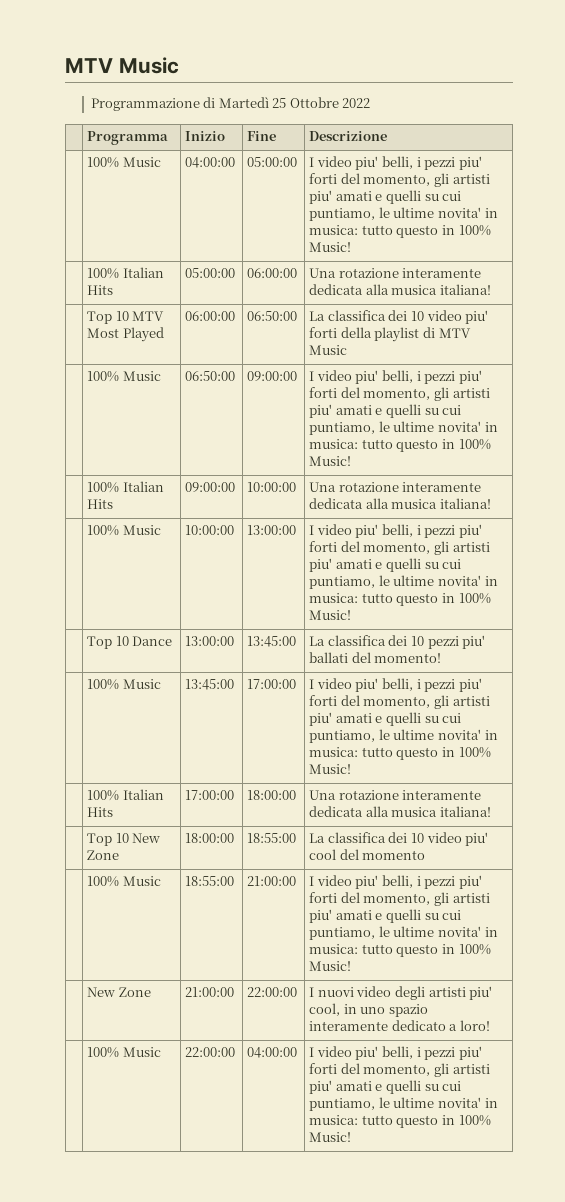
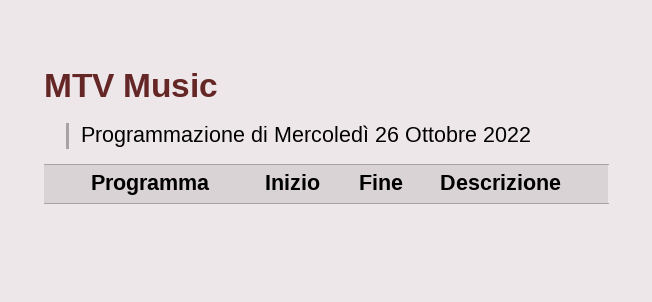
[218,97,287,108] Martedì 25 -> [273,125,399,142] Mercoledì 26
[87,157,161,168] [185,157,236,168] [247,157,298,167] [309,156,482,170] [309,173,490,187] [309,190,462,204] [309,207,498,221] [309,225,491,238] [309,242,352,252] [87,267,164,279] [87,285,114,295] [185,268,236,278] [247,268,298,278] [309,268,482,278] [309,284,491,295] [87,311,165,324] [87,327,164,342] [185,311,236,321] [247,311,298,321] [309,310,489,324] [309,327,471,342] [309,345,348,355] [87,371,161,382] [185,371,236,381] [247,371,298,381] [309,370,482,384] [309,387,490,401] [309,404,462,418] [309,421,498,435] [309,439,491,452] [309,456,352,466] [87,481,164,493] [87,499,114,509] [185,482,236,492] [247,482,297,492] [309,482,482,492] [309,498,491,509] [87,525,161,536] [185,525,235,535] [247,525,297,535] [309,524,482,538] [309,541,490,555] [309,558,462,572] [309,575,498,589] [309,593,491,606] [309,610,352,620] [87,636,173,649] [185,636,235,646] [247,636,297,647] [309,635,486,649] [309,652,442,663] [87,679,161,690] [185,679,235,690] [247,679,297,689] [309,678,482,692] [309,695,490,709] [309,712,462,726] [309,729,498,743] [309,747,491,760] [309,764,352,774] [87,789,164,801] [87,807,114,817] [185,790,235,800] [247,790,297,800] [309,790,482,800] [309,806,491,817] [87,833,161,846] [87,850,120,860] [185,833,235,843] [247,833,297,843] [309,832,489,846] [309,849,426,860] [87,876,161,887] [185,876,235,886] [247,876,297,886] [309,875,482,889] [309,892,490,906] [309,909,462,923] [309,926,498,940] [309,944,491,957] [309,961,352,971] [87,987,151,997] [185,987,235,997] [247,987,298,997] [309,986,493,1000] [309,1003,428,1017] [309,1020,490,1031] [87,1047,161,1058] [185,1047,236,1057] [247,1047,298,1058] [309,1046,482,1060] [309,1063,490,1077] [309,1080,462,1094] [309,1097,498,1111] [309,1115,491,1128] [309,1132,352,1142] // | 100% Music | 04:00:00 | 05:00:00 | I video piu' belli, i pezzi piu' forti del momento, gli artisti piu' amati e quelli su cui puntiamo, le ultime novita' in musica: tutto questo in 100% Music! // | 100% Italian Hits | 05:00:00 | 06:00:00 | Una rotazione interamente dedicata alla musica italiana! // | Top 10 MTV Most Played | 06:00:00 | 06:50:00 | La classifica dei 10 video piu' forti della playlist di MTV Music // | 100% Music | 06:50:00 | 09:00:00 | I video piu' belli, i pezzi piu' forti del momento, gli artisti piu' amati e quelli su cui puntiamo, le ultime novita' in musica: tutto questo in 100% Music! // | 100% Italian Hits | 09:00:00 | 10:00:00 | Una rotazione interamente dedicata alla musica italiana! // | 100% Music | 10:00:00 | 13:00:00 | I video piu' belli, i pezzi piu' forti del momento, gli artisti piu' amati e quelli su cui puntiamo, le ultime novita' in musica: tutto questo in 100% Music! // | Top 10 Dance | 13:00:00 | 13:45:00 | La classifica dei 10 pezzi piu' ballati del momento! // | 100% Music | 13:45:00 | 17:00:00 | I video piu' belli, i pezzi piu' forti del momento, gli artisti piu' amati e quelli su cui puntiamo, le ultime novita' in musica: tutto questo in 100% Music! // | 100% Italian Hits | 17:00:00 | 18:00:00 | Una rotazione interamente dedicata alla musica italiana! // | Top 10 New Zone | 18:00:00 | 18:55:00 | La classifica dei 10 video piu' cool del momento // | 100% Music | 18:55:00 | 21:00:00 | I video piu' belli, i pezzi piu' forti del momento, gli artisti piu' amati e quelli su cui puntiamo, le ultime novita' in musica: tutto questo in 100% Music! // | New Zone | 21:00:00 | 22:00:00 | I nuovi video degli artisti piu' cool, in uno spazio interamente dedicato a loro! // | 100% Music | 22:00:00 | 04:00:00 | I video piu' belli, i pezzi piu' forti del momento, gli artisti piu' amati e quelli su cui puntiamo, le ultime novita' in musica: tutto questo in 100% Music! -> (561, 182) none

